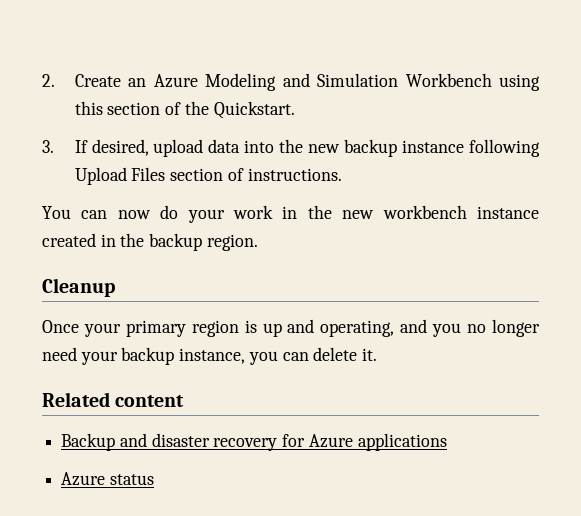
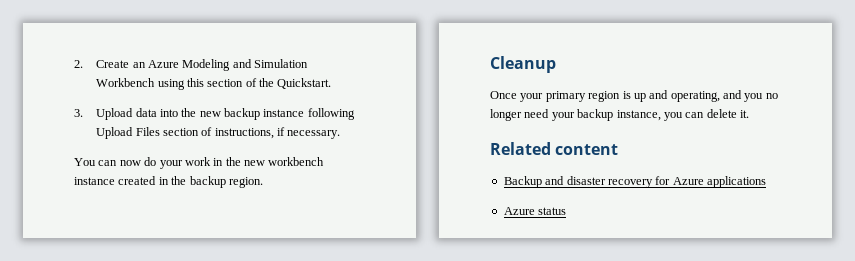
[74,139,204,157] If desired, upload -> [96,108,134,120] Upload
[247,168,342,181] instructions. -> [214,127,341,139] instructions, if necessary.

